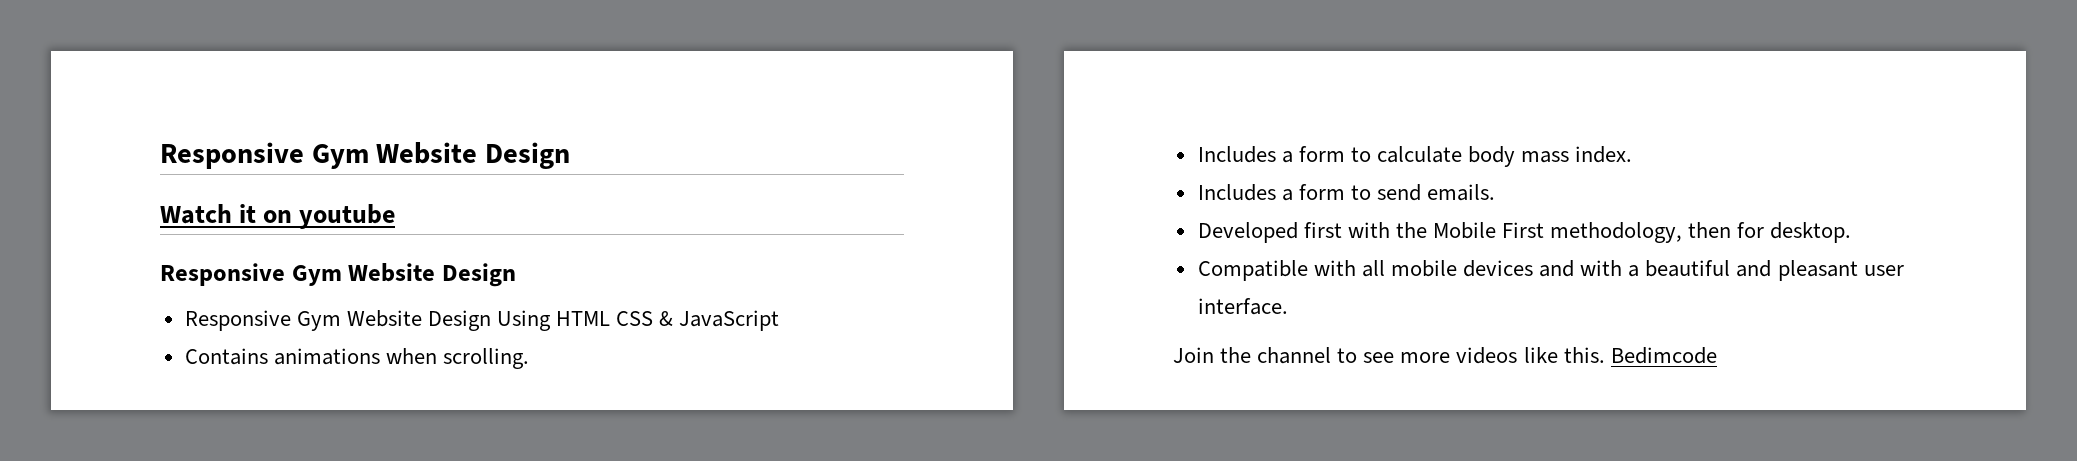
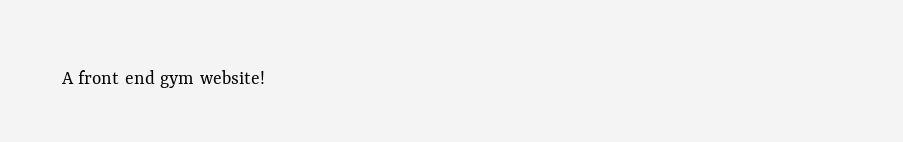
[160,142,571,169] [160,204,396,229] [160,263,516,287] [184,310,780,331] [184,348,529,369] [1197,146,1633,167] [1197,184,1496,201] [1197,222,1852,243] [1197,260,1904,281] [1197,298,1288,315] [1173,347,1717,364] Responsive Gym Website Design // Watch it on youtube // Responsive Gym Website Design // Responsive Gym Website Design Using HTML CSS & JavaScript // Contains animations when scrolling. // Includes a form to calculate body mass index. // Includes a form to send emails. // Developed first with the Mobile First methodology, then for desktop. // Compatible with all mobile devices and with a beautiful and pleasant user interface. // Join the channel to see more videos like this. Bedimcode -> [62,70,265,88] A front end gym website!

